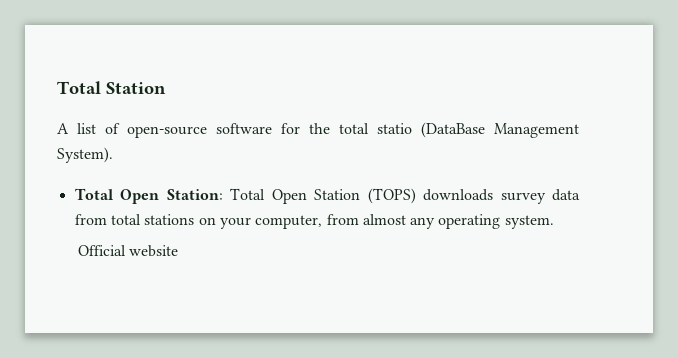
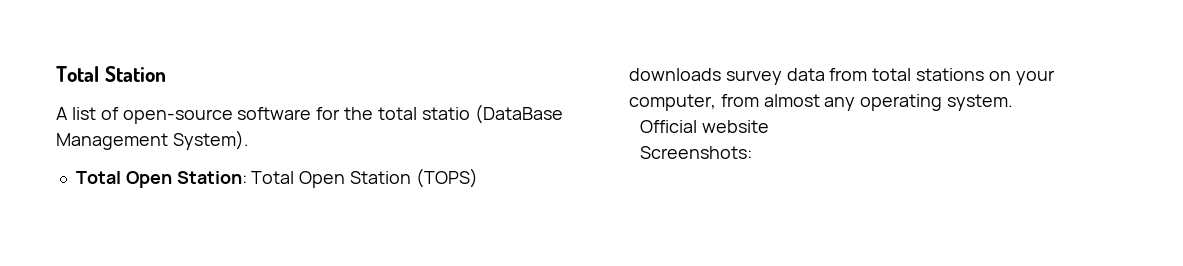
(179, 251) none -> [640,146,753,159] // Screenshots:

